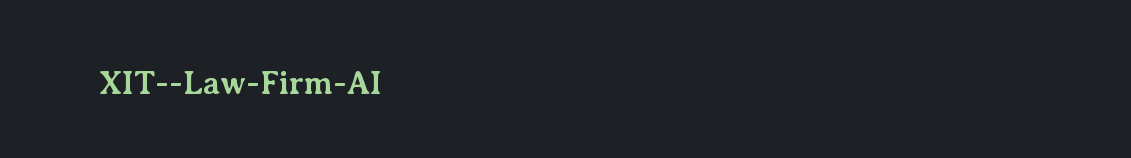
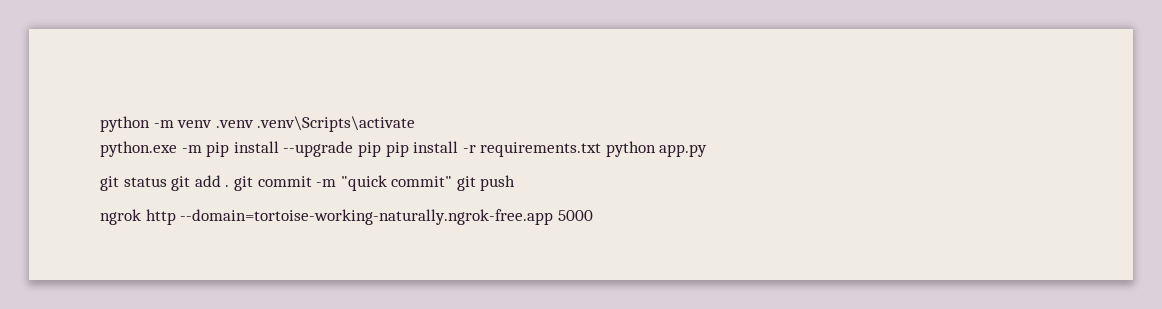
[99,71,382,94] XIT--Law-Firm-AI -> [100,116,416,132] [100,141,708,157] [100,175,516,191] [100,209,593,225] python -m venv .venv .venv\Scripts\activate // python.exe -m pip install --upgrade pip pip install -r requirements.txt python app.py // git status git add . git commit -m "quick commit" git push // ngrok http --domain=tortoise-working-naturally.ngrok-free.app 5000

